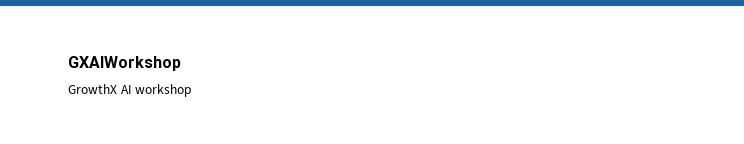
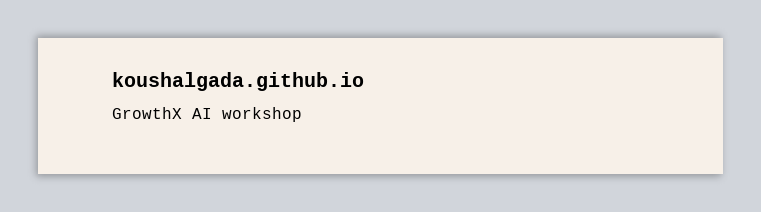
[68,56,181,71] GXAIWorkshop -> [112,72,364,91] koushalgada.github.io

